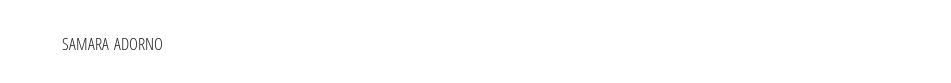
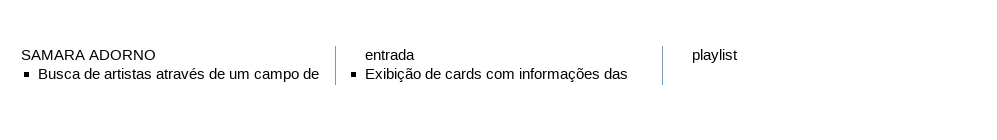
(163, 44) none -> [37,68,319,82] [364,49,415,60] [364,68,628,82] [691,49,738,63] // Busca de artistas através de um campo de entrada // Exibição de cards com informações das playlist

